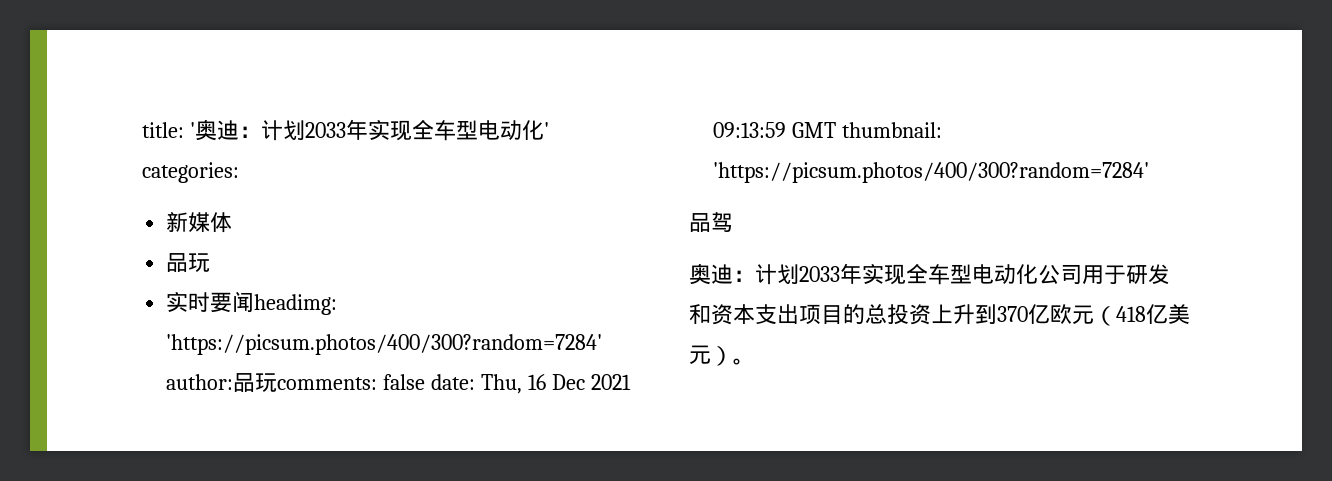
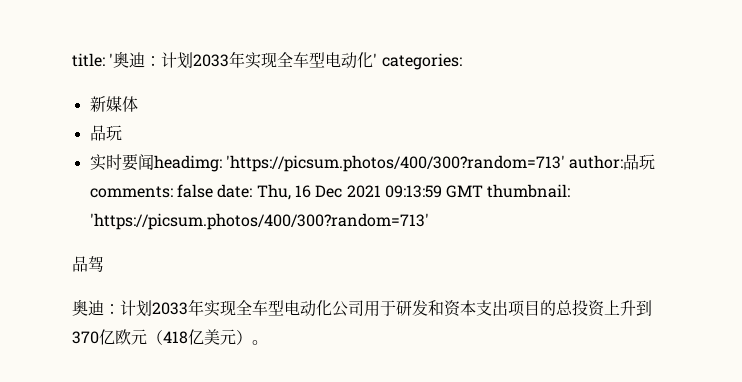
[166,334,603,355] 'https://picsum.photos/400/300?random=7284' -> [225,155,565,172] 'https://picsum.photos/400/300?random=713'
[713,162,1150,183] 'https://picsum.photos/400/300?random=7284' -> [89,213,429,230] 'https://picsum.photos/400/300?random=713'

